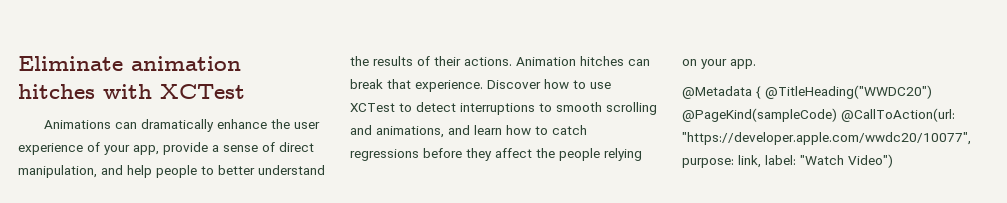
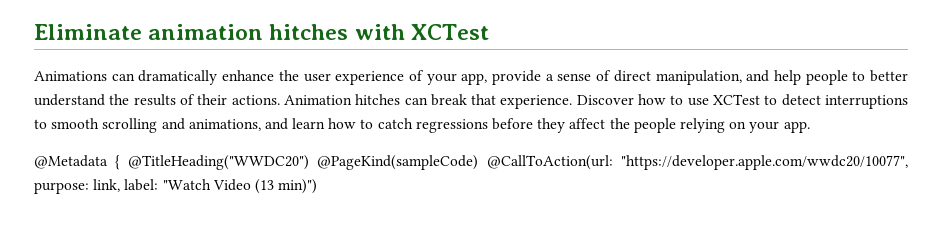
[848,154,893,168] Video") -> [212,179,318,194] Video (13 min)")

